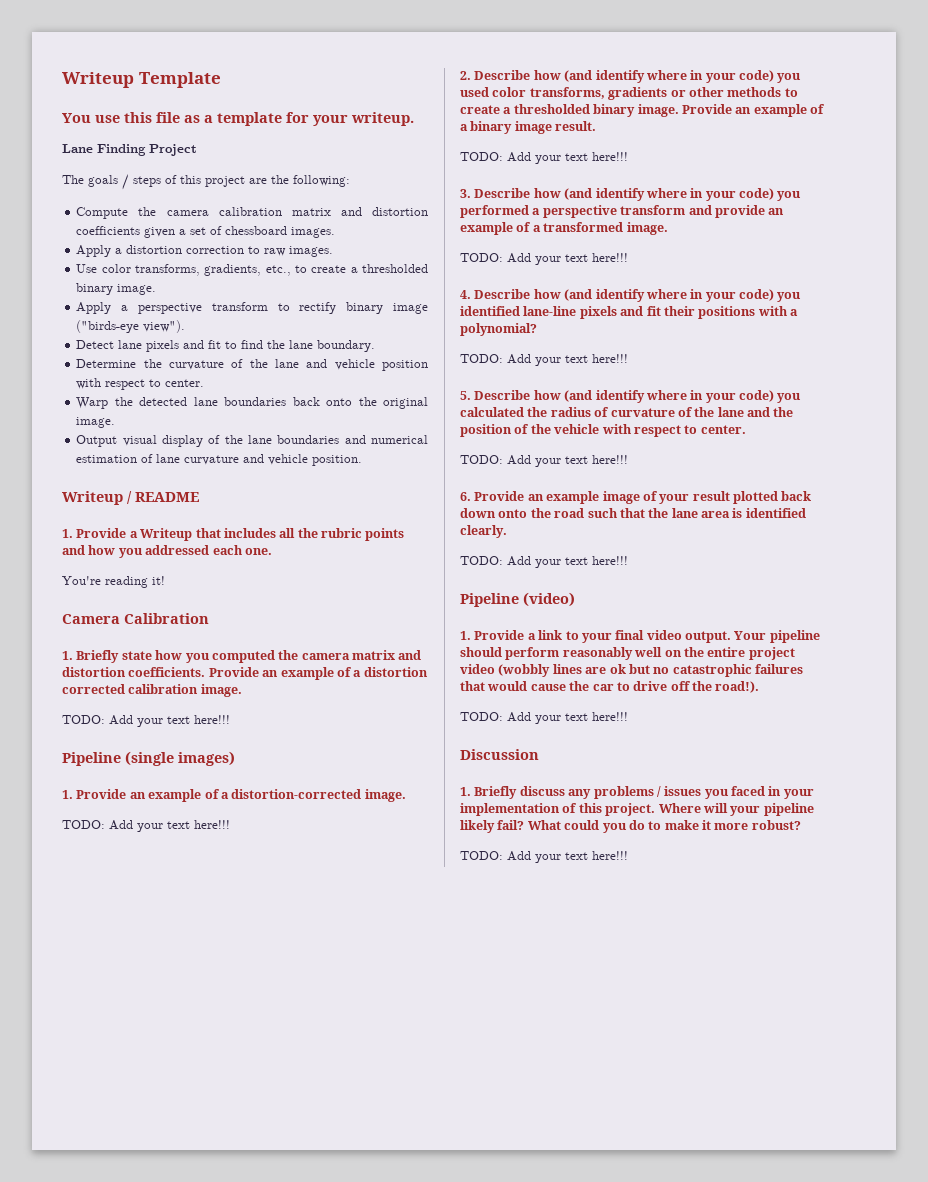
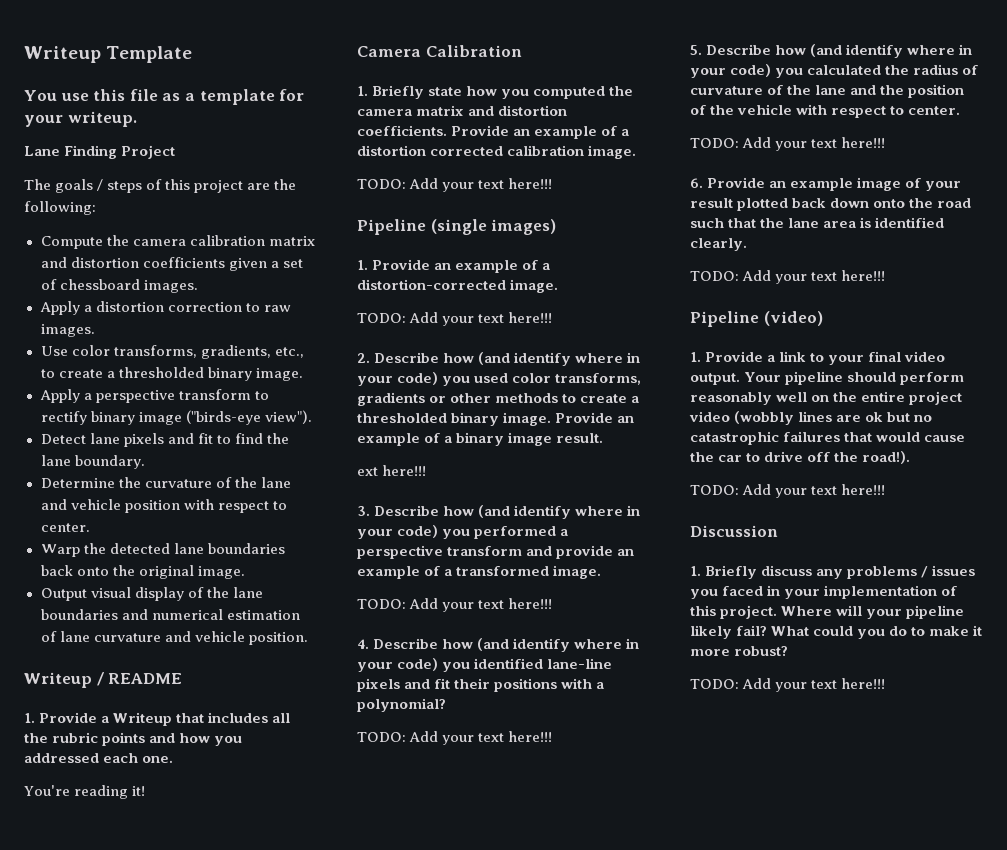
[460,152,588,164] TODO: Add your text -> [357,467,378,476] ext

